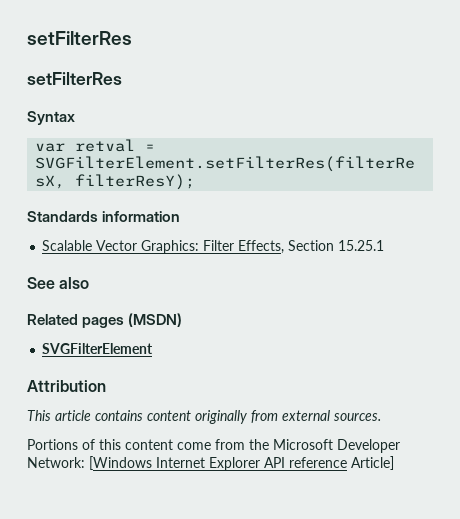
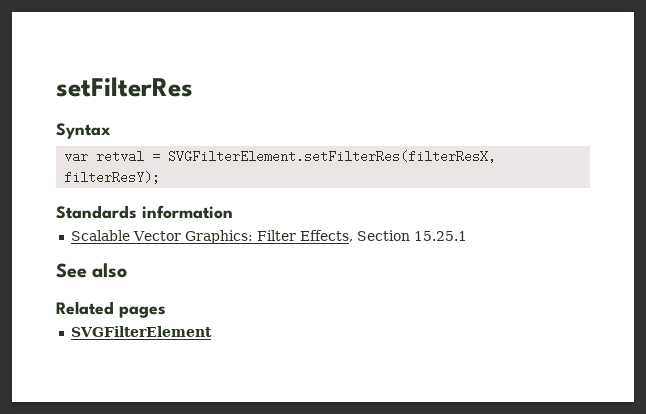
[27,31,132,45] [27,72,122,85] setFilterRes // setFilterRes -> [56,77,193,97] setFilterRes
[128,313,183,327] (MSDN) -> (166, 312) none
[27,380,106,392] [27,410,381,424] [27,439,400,453] [27,456,394,471] // Attribution // This article contains content originally from external sources. // Portions of this content come from the Microsoft Developer Network: [Windows Internet Explorer API reference Article] -> (212, 331) none

